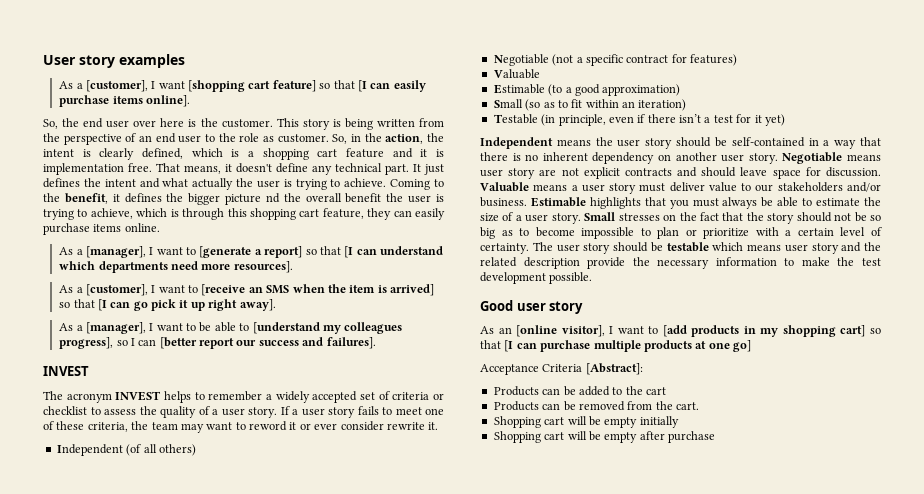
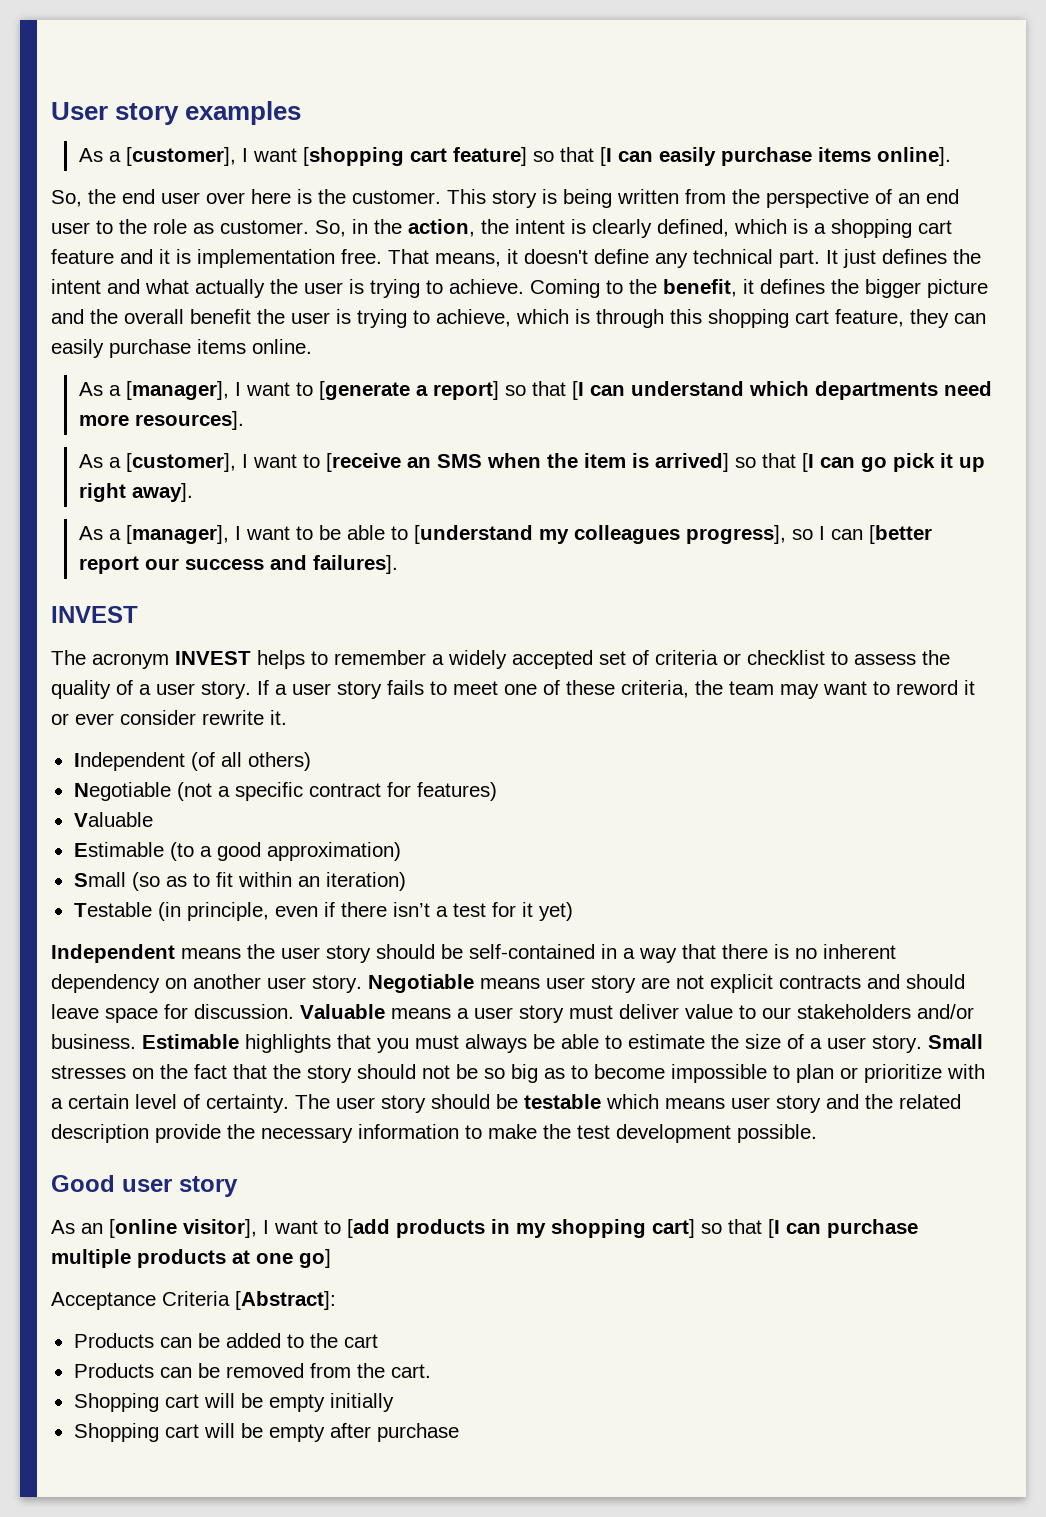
[265,193,280,203] nd -> [51,309,84,324] and

